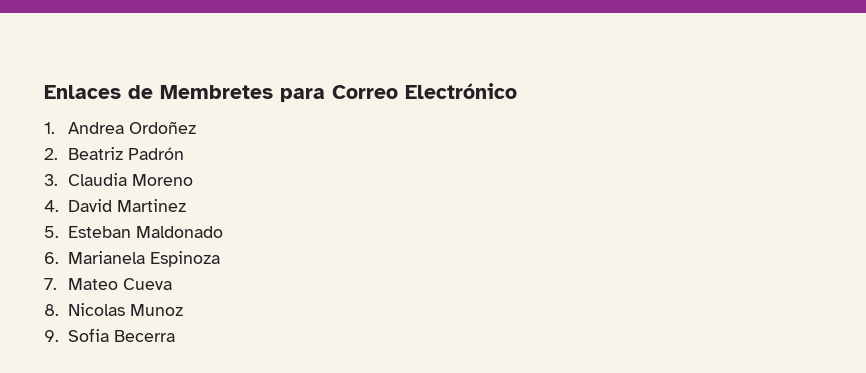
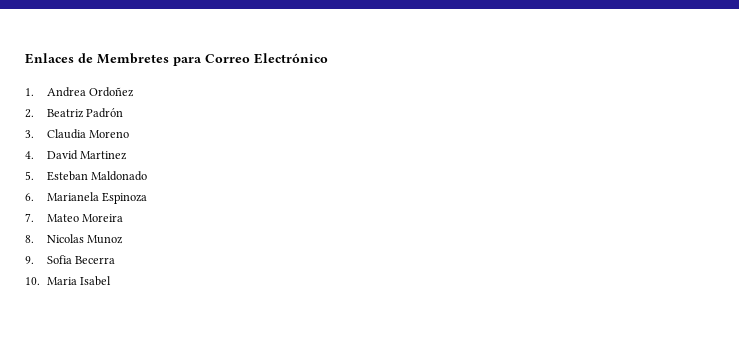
[122,278,172,290] Cueva -> [82,214,124,222] Moreira
(175, 336) none -> [25,276,112,286] // 10. Maria Isabel

